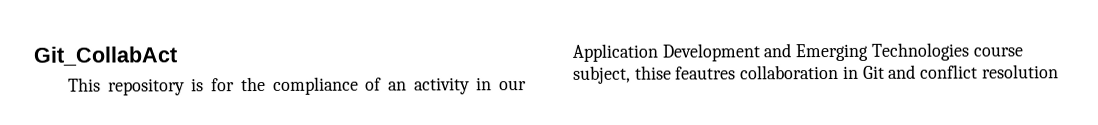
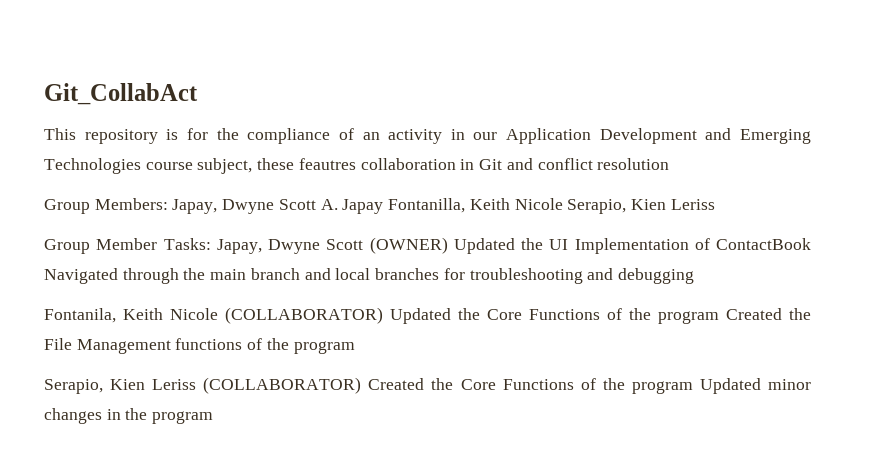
[634,65,672,80] thise -> [257,158,295,170] these
(1059, 71) none -> [44,198,715,214] [44,237,811,254] [44,268,694,284] [44,307,811,324] [44,338,355,354] [44,377,812,394] [44,408,214,424] // Group Members: Japay, Dwyne Scott A. Japay Fontanilla, Keith Nicole Serapio, Kien Leriss // Group Member Tasks: Japay, Dwyne Scott (OWNER) Updated the UI Implementation of ContactBook Navigated through the main branch and local branches for troubleshooting and debugging // Fontanila, Keith Nicole (COLLABORATOR) Updated the Core Functions of the program Created the File Management functions of the program // Serapio, Kien Leriss (COLLABORATOR) Created the Core Functions of the program Updated minor changes in the program

